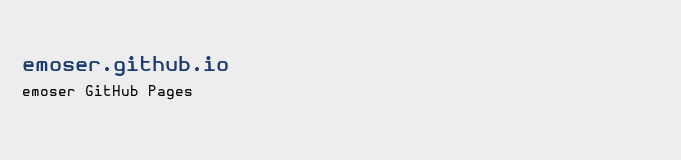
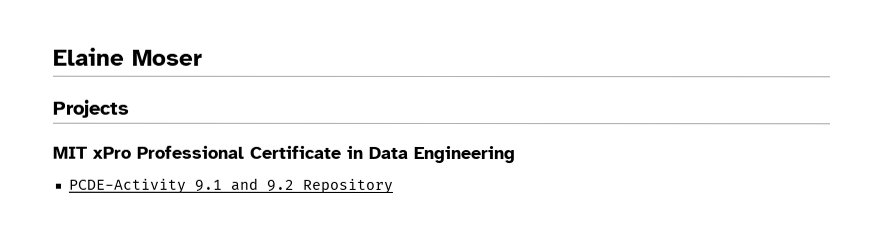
[22,56,229,76] [22,85,193,100] emoser.github.io // emoser GitHub Pages -> [53,47,203,66] [52,99,130,118] [52,145,515,164] [67,177,393,194] Elaine Moser // Projects // MIT xPro Professional Certificate in Data Engineering // PCDE-Activity 9.1 and 9.2 Repository

